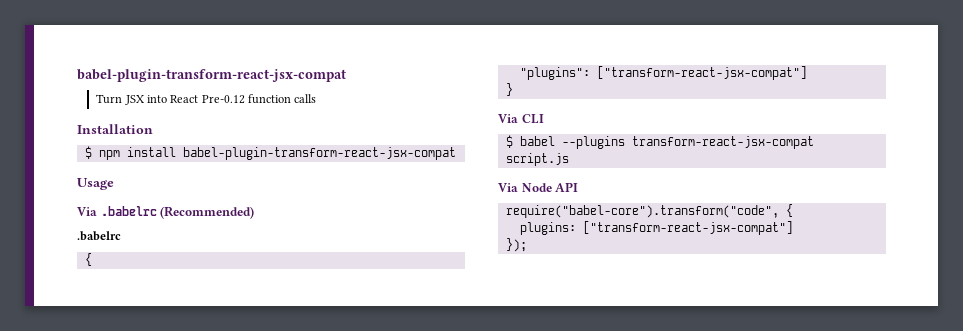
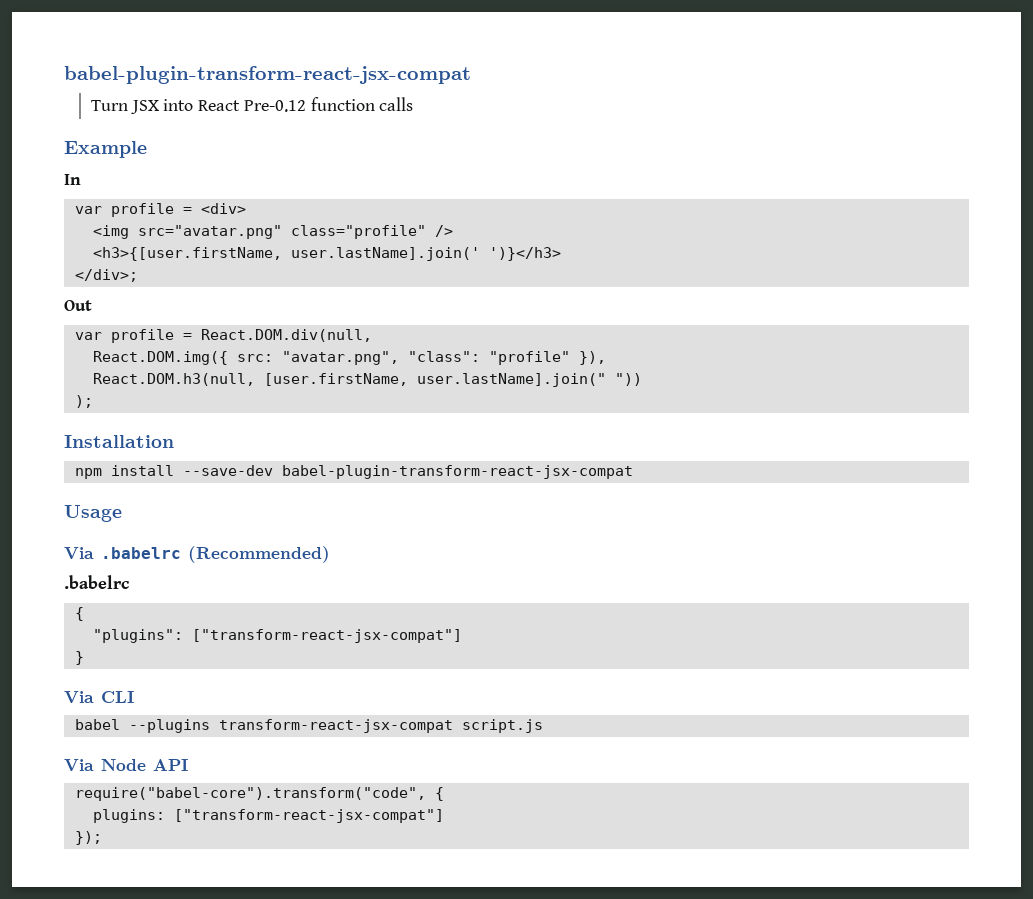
(317, 98) none -> [64,141,147,158] [64,174,81,185] [74,203,246,217] [92,225,453,239] [92,247,561,261] [74,269,138,282] [64,300,92,311] [74,329,372,343] [92,351,606,365] [92,373,642,387] [74,395,93,408] // Example // In // var profile = <div> // <img src="avatar.png" class="profile" /> // <h3>{[user.firstName, user.lastName].join(' ')}</h3> // </div>; // Out // var profile = React.DOM.div(null, // React.DOM.img({ src: "avatar.png", "class": "profile" }), // React.DOM.h3(null, [user.firstName, user.lastName].join(" ")) // );
[84,146,92,159] $ -> (174, 441) none
(176, 152) none -> [182,465,273,476] --save-dev
[505,135,513,148] $ -> (134, 697) none

